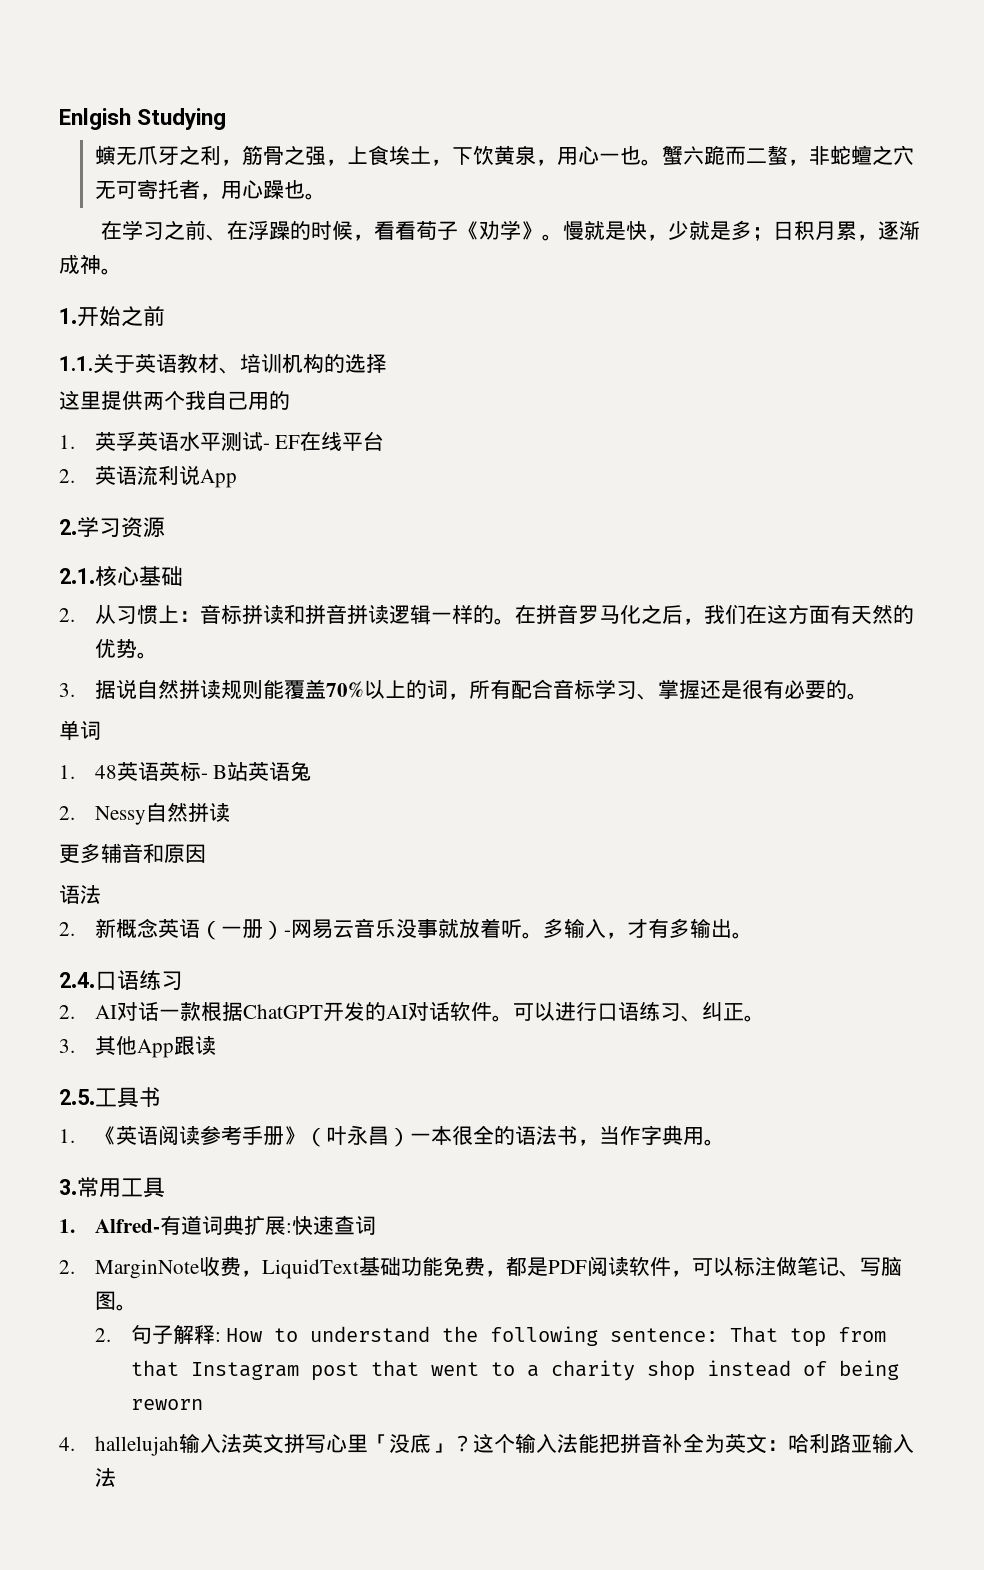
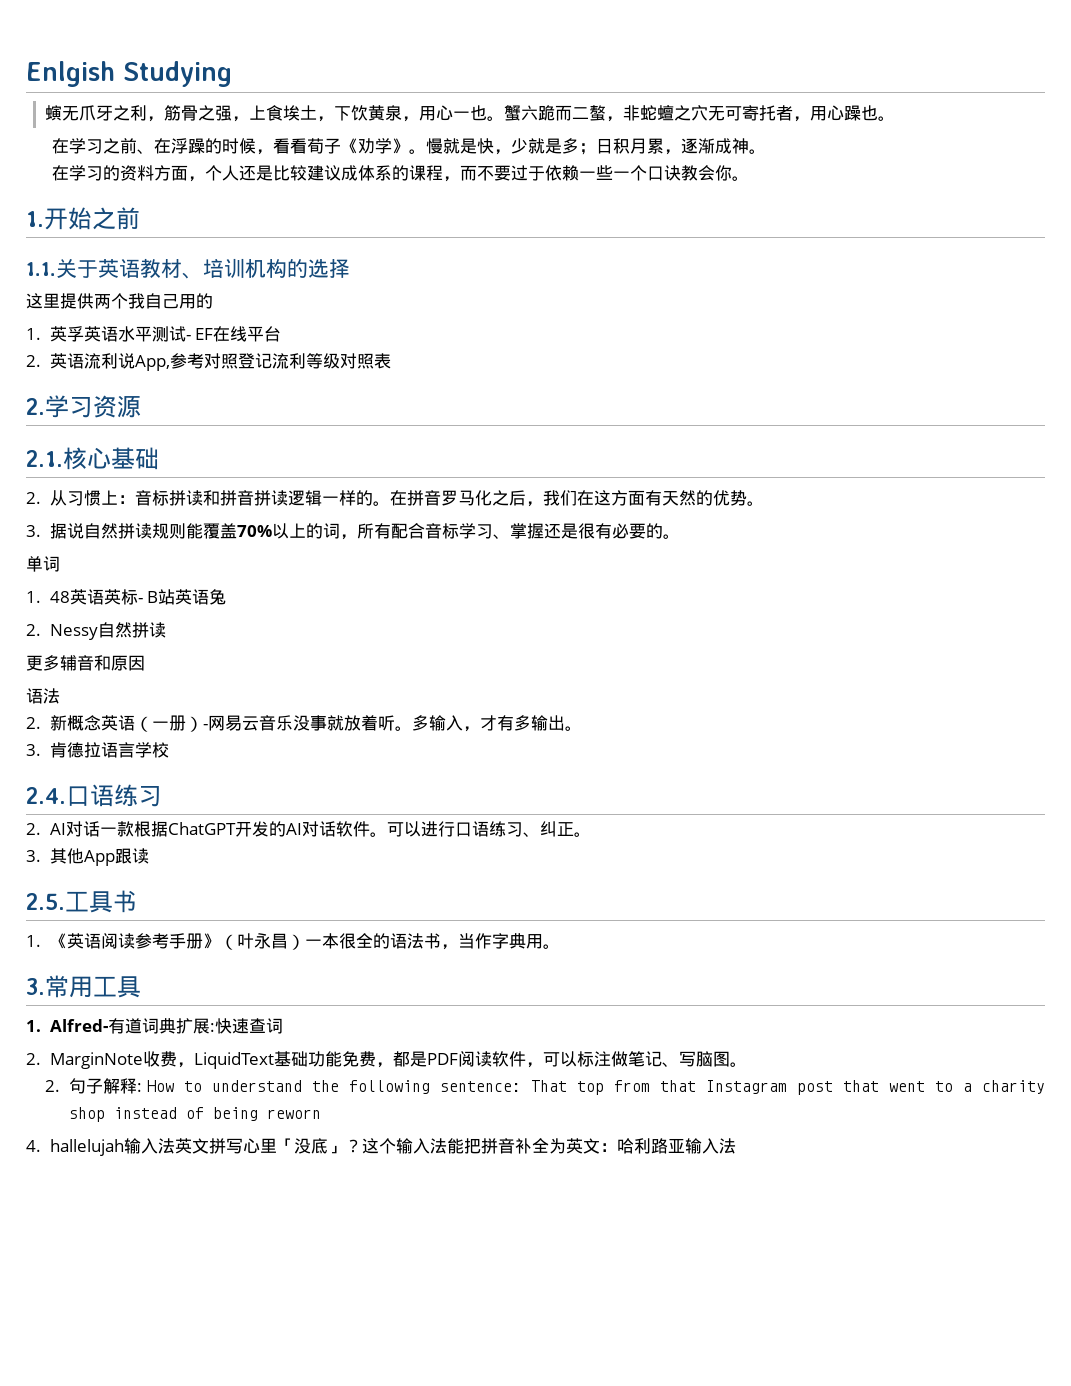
(122, 271) none -> [51,165,749,182] // 在学习的资料方面，个人还是比较建议成体系的课程，而不要过于依赖一些一个口诀教会你。
[199,469,237,488] App -> [134,353,391,371] App,参考对照登记流利等级对照表
(753, 935) none -> [26,742,169,758] // 3.肯德拉语言学校

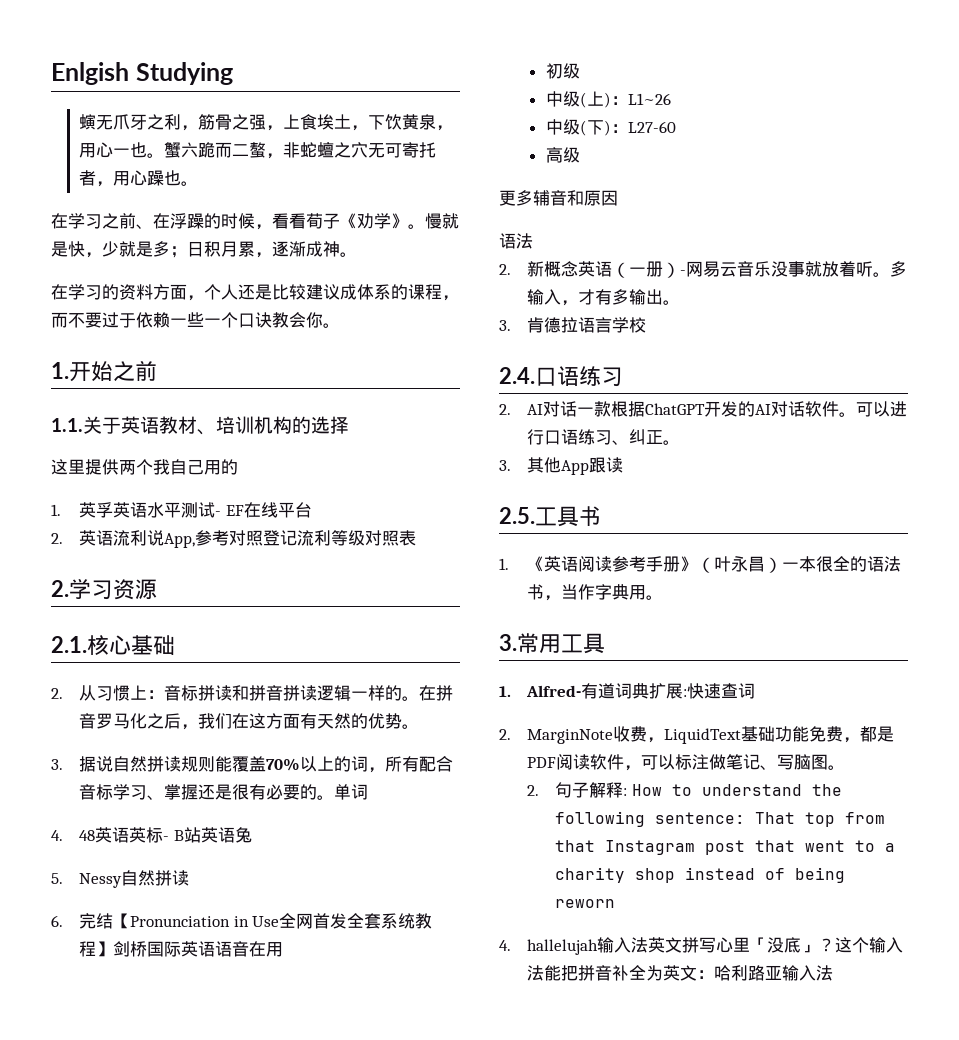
(680, 536) // -> (335, 797) none
[26,591,41,603] 1. -> [51,830,63,841] 4.
[26,624,41,636] 2. -> [51,873,63,884] 5.
(166, 630) none -> [51,913,433,929] [79,941,284,957] [545,63,580,79] [545,91,671,108] [545,119,676,136] [545,147,580,163] // 6.完结【Pronunciation in Use全网首发全套系统教程】剑桥国际英语语音在用 // 初级 // 中级(上)：L1~26 // 中级(下)：L27-60 // 高级

